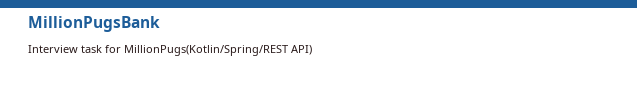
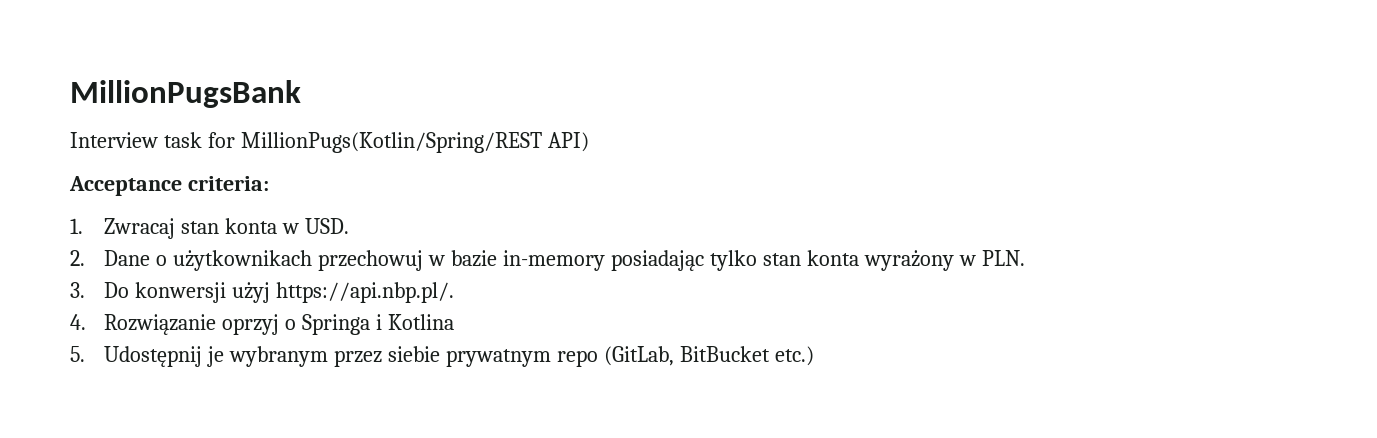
(312, 50) none -> [69,176,269,196] [70,218,350,239] [70,250,1025,271] [70,282,455,303] [70,314,455,335] [70,346,814,367] // Acceptance criteria: // 1. Zwracaj stan konta w USD. // 2. Dane o użytkownikach przechowuj w bazie in-memory posiadając tylko stan konta wyrażony w PLN. // 3. Do konwersji użyj https://api.nbp.pl/. // 4. Rozwiązanie oprzyj o Springa i Kotlina // 5. Udostępnij je wybranym przez siebie prywatnym repo (GitLab, BitBucket etc.)

